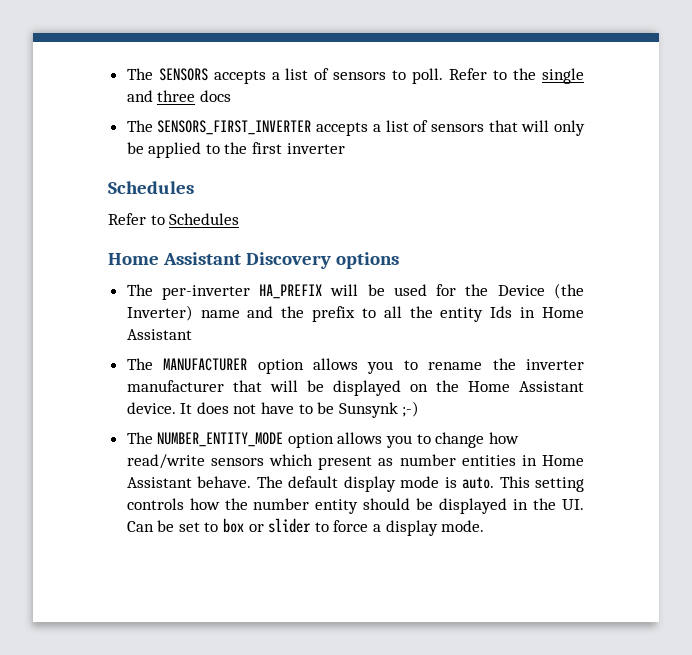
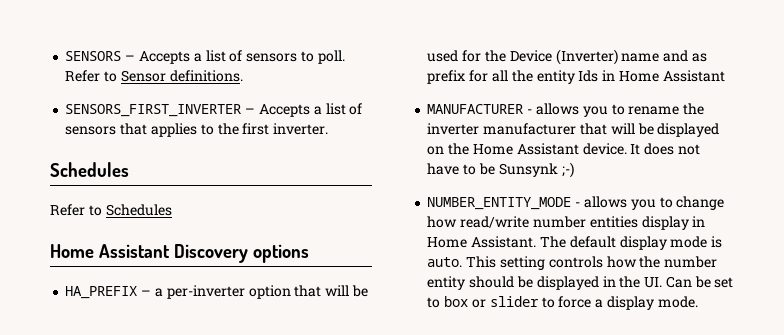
[126,68,266,84] The SENSORS accepts -> [65,51,190,64] SENSORS – Accepts
[513,68,584,84] [126,90,231,102] [126,120,369,136] the single and three docs // The SENSORS_FIRST_INVERTER accepts -> [120,70,243,82] [65,104,310,117] Sensor definitions. // SENSORS_FIRST_INVERTER – Accepts
[521,120,585,136] [126,142,202,158] will only be applied -> [150,123,197,137] applies
[286,143,345,154] inverter -> [273,123,329,135] inverter.
[126,284,323,300] The per-inverter HA_PREFIX -> [65,285,322,299] HA_PREFIX – a per-inverter option that
[553,283,584,299] [126,305,376,322] (the Inverter) name and the prefix to -> [555,49,707,65] [427,70,489,84] (Inverter) name and as prefix for
[126,358,304,374] The MANUFACTURER option -> [427,104,533,114] MANUFACTURER -
[126,432,334,448] The NUMBER_ENTITY_MODE option -> [427,197,581,210] NUMBER_ENTITY_MODE -
[210,454,394,470] sensors which present as -> (530, 222) none
[521,455,585,466] [126,476,252,488] in Home Assistant behave. -> [641,216,706,230] [427,236,537,248] display in Home Assistant.

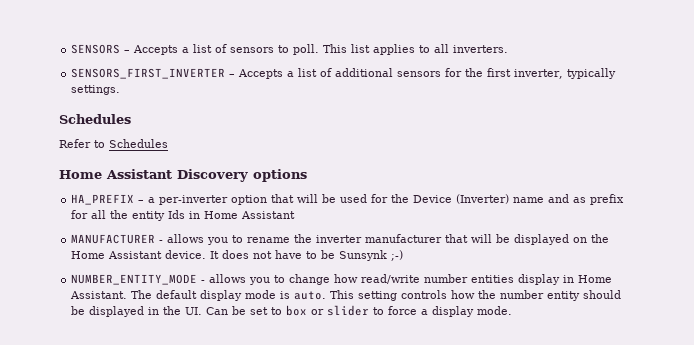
[65,70,243,82] Refer to Sensor definitions. -> [323,44,509,55] This list applies to all inverters.
[65,123,329,137] sensors that applies to the first inverter. -> [335,68,617,79] [71,85,121,95] additional sensors for the first inverter, typically settings.

